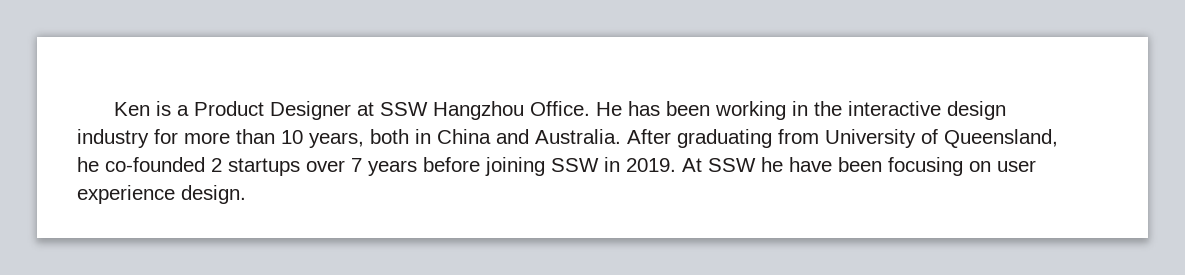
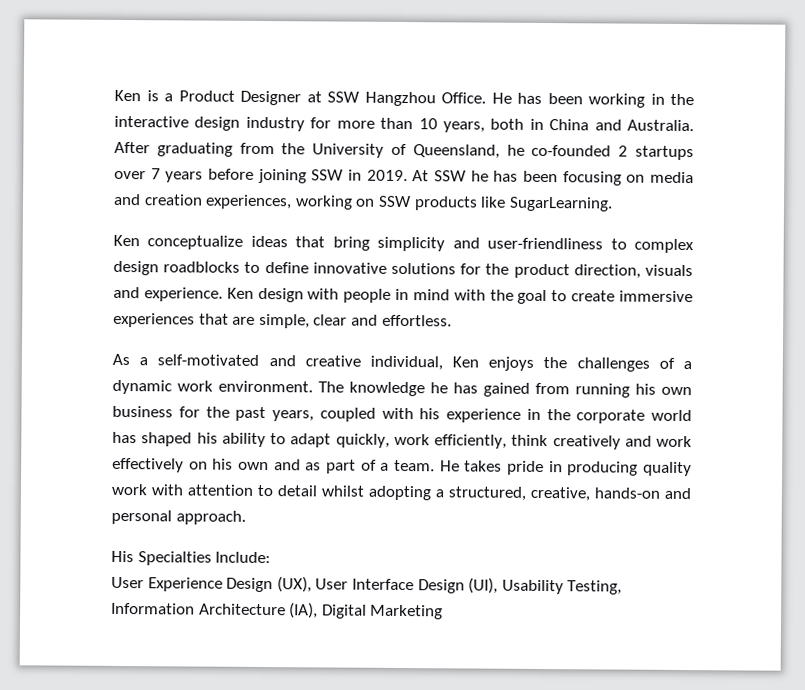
(819, 136) none -> [281,143,306,155] the
[789,157,832,172] have -> [493,170,519,182] has
[997,160,1036,172] [77,185,246,204] user experience design. -> [650,171,694,184] [113,193,613,212] [113,234,694,254] [113,260,693,279] [113,286,694,305] [113,312,452,329] [112,353,692,372] [112,379,692,398] [112,405,692,424] [112,431,692,450] [112,457,693,477] [111,483,691,502] [111,509,246,525] [111,550,272,566] [111,576,623,595] [111,602,444,620] media and creation experiences, working on SSW products like SugarLearning. // Ken conceptualize ideas that bring simplicity and user-friendliness to complex design roadblocks to define innovative solutions for the product direction, visuals and experience. Ken design with people in mind with the goal to create immersive experiences that are simple, clear and effortless. // As a self-motivated and creative individual, Ken enjoys the challenges of a dynamic work environment. The knowledge he has gained from running his own business for the past years, coupled with his experience in the corporate world has shaped his ability to adapt quickly, work efficiently, think creatively and work effectively on his own and as part of a team. He takes pride in producing quality work with attention to detail whilst adopting a structured, creative, hands-on and personal approach. // His Specialties Include: // User Experience Design (UX), User Interface Design (UI), Usability Testing, Information Architecture (IA), Digital Marketing

